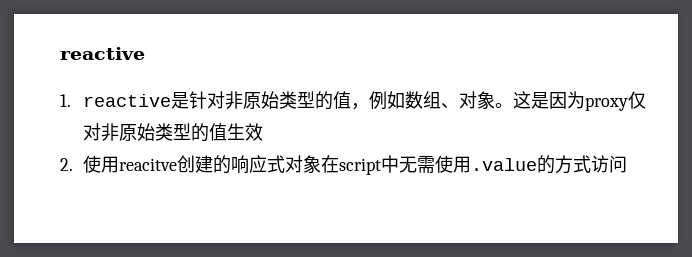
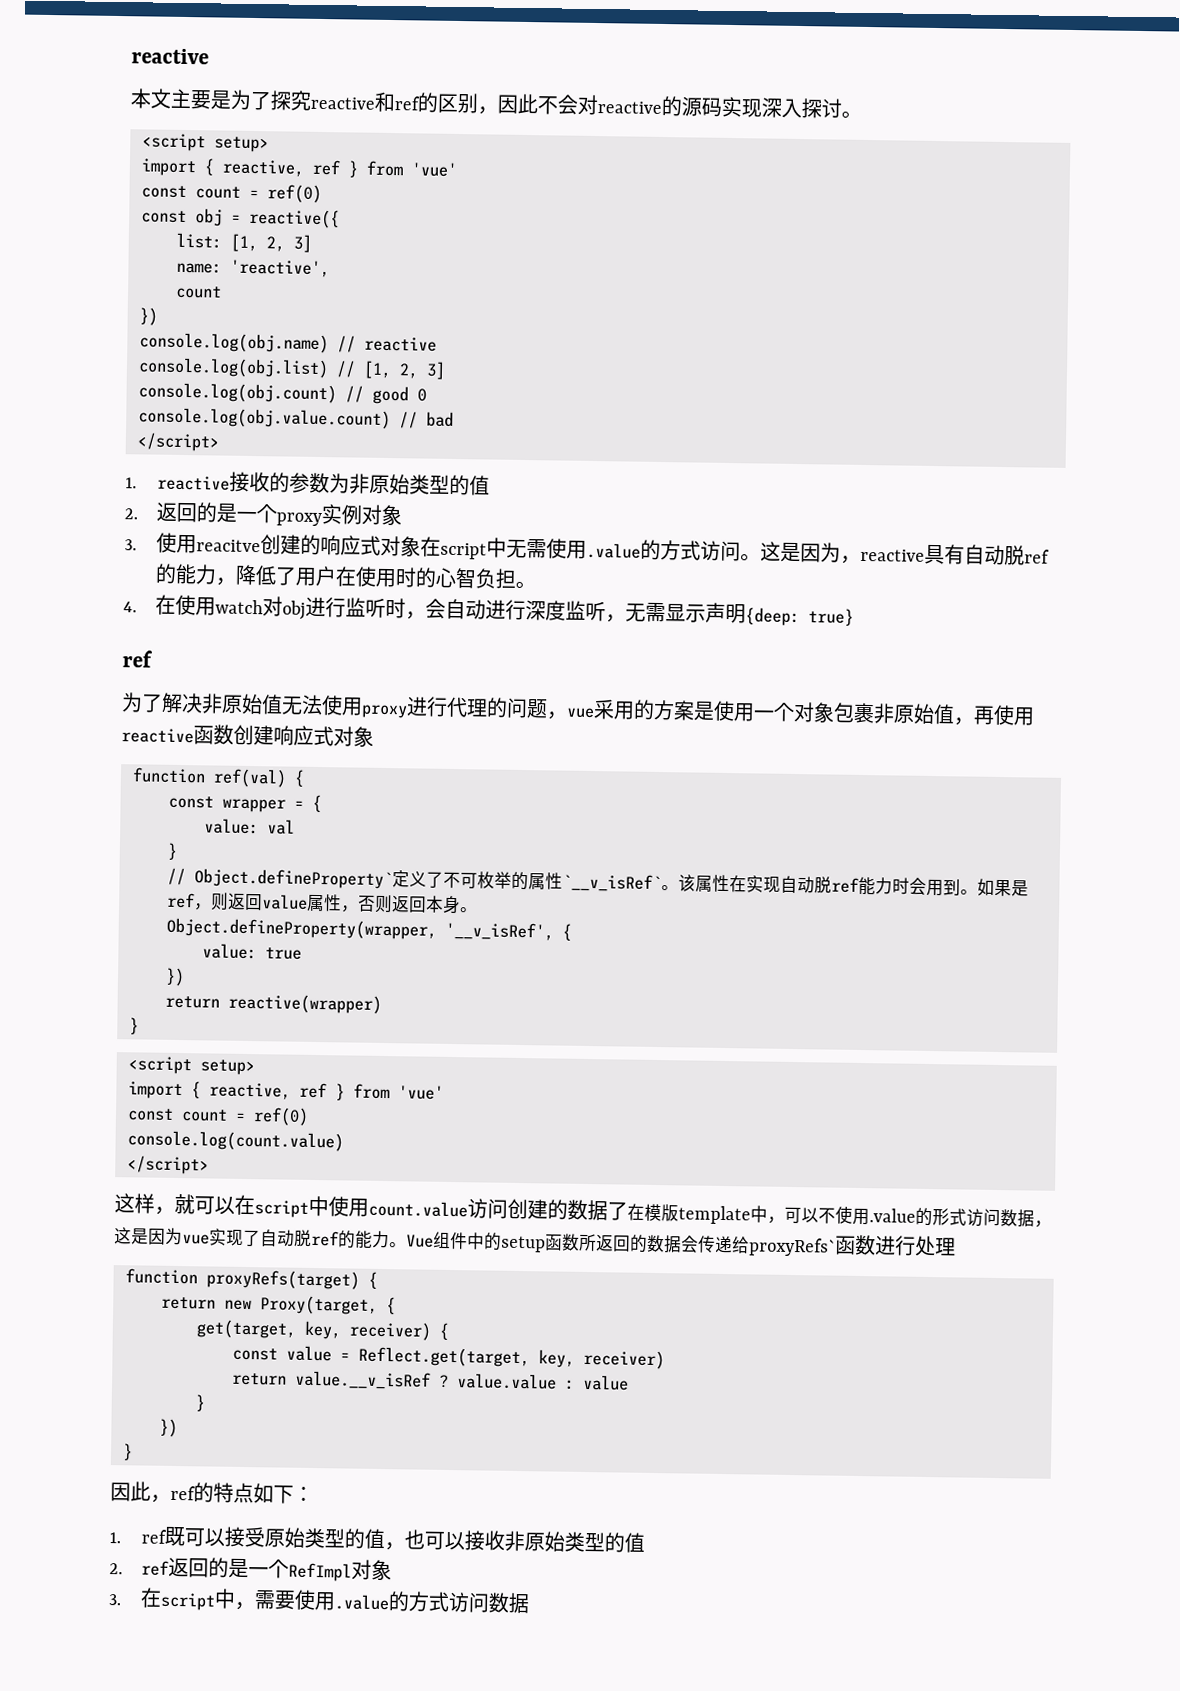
[60,47,145,60] reactive -> [131,48,209,65] [130,88,862,119] [142,133,269,153] [141,158,457,178] [141,184,322,203] [141,208,340,229] [176,232,312,253] [176,259,330,278] [175,285,222,299] [139,307,158,326] [139,332,437,354] [138,357,446,380] [138,382,427,405] [138,407,454,430] [137,432,219,452] reactive // 本文主要是为了探究reactive和ref的区别，因此不会对reactive的源码实现深入探讨。 // <script setup> // import { reactive, ref } from 'vue' // const count = ref(0) // const obj = reactive({ // list: [1, 2, 3] // name: 'reactive', // count // }) // console.log(obj.name) // reactive // console.log(obj.list) // [1, 2, 3] // console.log(obj.count) // good 0 // console.log(obj.value.count) // bad // </script>
[171,91,647,111] [83,123,264,142] [60,158,73,171] 是针对非原始类型的值，例如数组、对象。这是因为proxy仅对非原始类型的值生效 // 2. -> [229,471,491,496] [124,502,403,527] [124,539,137,551] 接收的参数为非原始类型的值 // 2.返回的是一个proxy实例对象 // 3.
(628, 164) none -> [740,541,1051,566] [155,563,537,590] [123,594,855,627] [122,650,153,668] [121,692,1035,726] [121,724,374,747] [132,767,305,788] [168,794,322,813] [204,818,295,835] [167,842,177,860] [167,867,1029,897] [167,892,478,915] [166,917,572,941] [202,943,302,960] [165,967,185,987] [165,993,382,1014] [129,1017,139,1035] [128,1056,255,1076] [128,1081,444,1101] [127,1107,309,1126] [127,1130,344,1152] [127,1155,209,1175] [114,1193,1052,1228] [114,1227,956,1257] [125,1268,378,1290] [161,1295,396,1315] [196,1319,449,1341] [232,1345,665,1370] [232,1370,629,1391] [195,1394,205,1412] [159,1418,178,1438] [122,1443,133,1461] [110,1481,314,1504] [109,1526,646,1553] [109,1557,393,1582] [108,1587,531,1614] 。这是因为，reactive具有自动脱ref的能力，降低了用户在使用时的心智负担。 // 4.在使用watch对obj进行监听时，会自动进行深度监听，无需显示声明{deep: true} // ref // 为了解决非原始值无法使用proxy进行代理的问题，vue采用的方案是使用一个对象包裹非原始值，再使用reactive函数创建响应式对象 // function ref(val) { // const wrapper = { // value: val // } // // Object.defineProperty`定义了不可枚举的属性`__v_isRef`。该属性在实现自动脱ref能力时会用到。如果是ref，则返回value属性，否则返回本身。 // Object.defineProperty(wrapper, '__v_isRef', { // value: true // }) // return reactive(wrapper) // } // <script setup> // import { reactive, ref } from 'vue' // const count = ref(0) // console.log(count.value) // </script> // 这样，就可以在script中使用count.value访问创建的数据了在模版template中，可以不使用.value的形式访问数据，这是因为vue实现了自动脱ref的能力。Vue组件中的setup函数所返回的数据会传递给proxyRefs`函数进行处理 // function proxyRefs(target) { // return new Proxy(target, { // get(target, key, receiver) { // const value = Reflect.get(target, key, receiver) // return value.__v_isRef ? value.value : value // } // }) // } // 因此，ref的特点如下： // 1. ref既可以接受原始类型的值，也可以接收非原始类型的值 // 2. ref返回的是一个RefImpl对象 // 3.在script中，需要使用.value的方式访问数据

